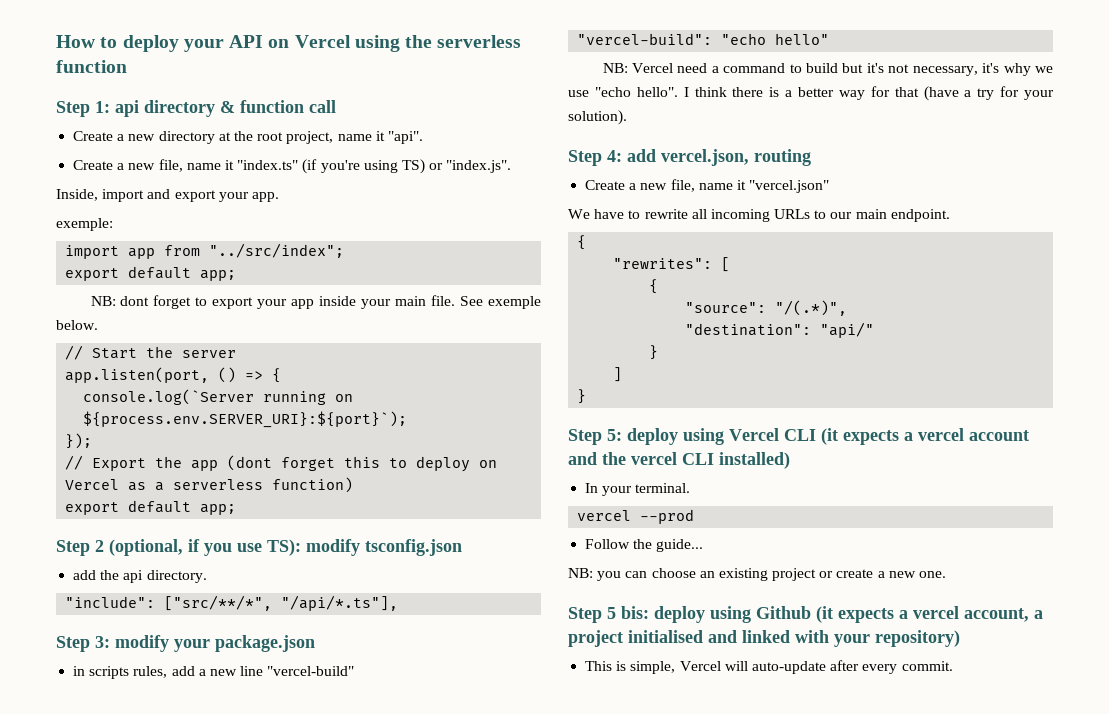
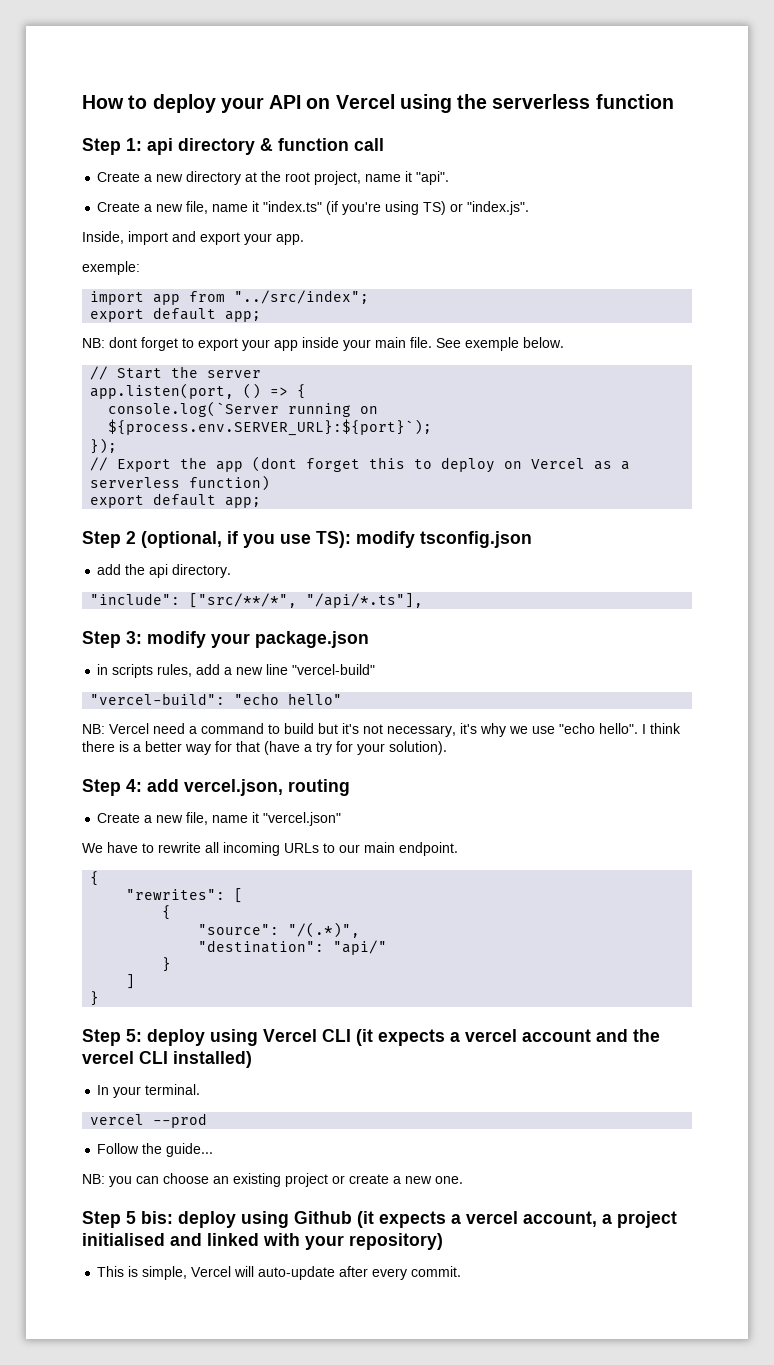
[83,411,408,428] ${process.env.SERVER_URI}:${port}`); -> [108,419,433,436] ${process.env.SERVER_URL}:${port}`);

